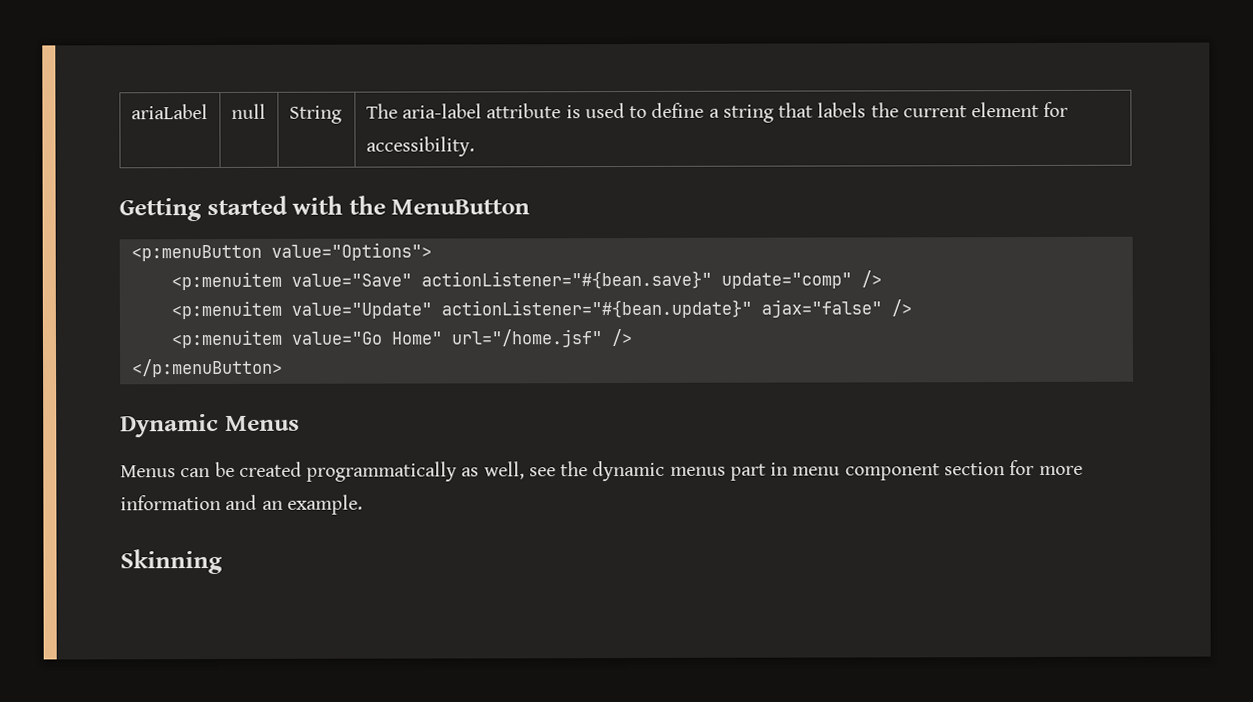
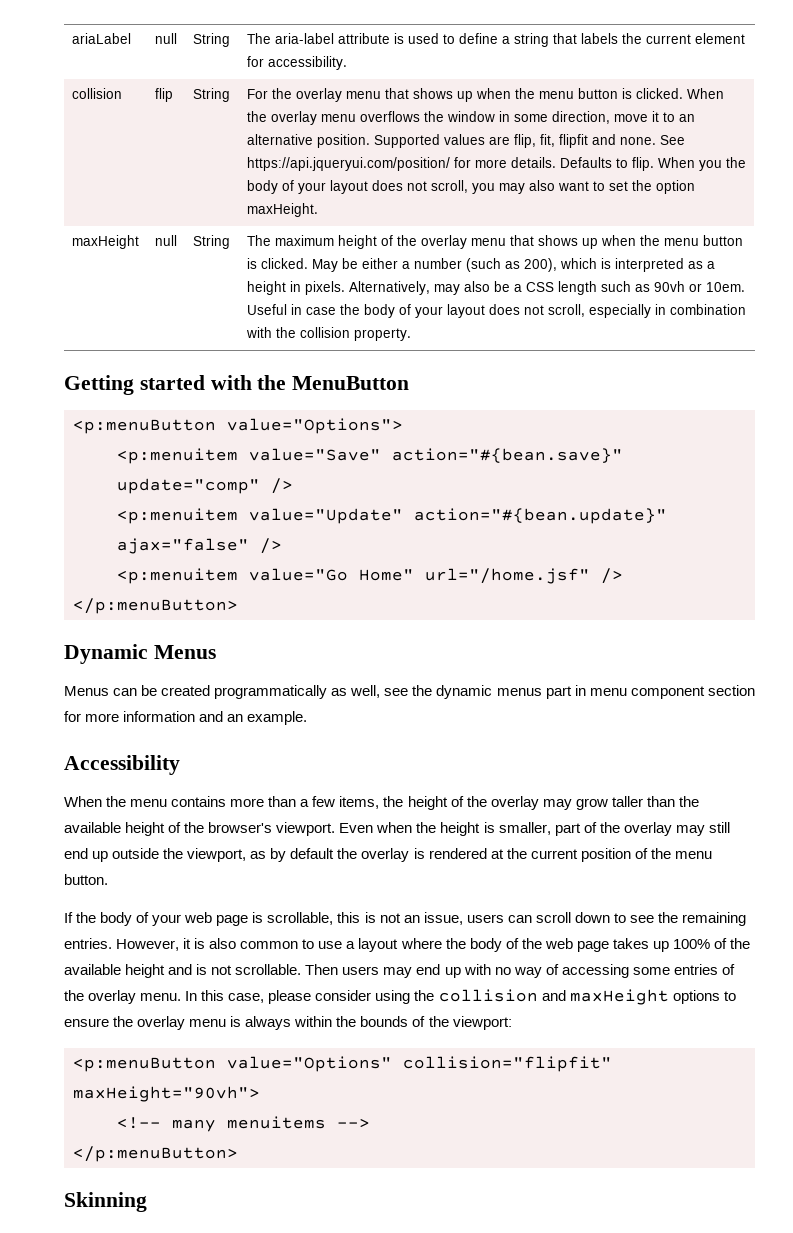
(475, 146) none -> [71,88,122,99] [154,88,173,102] [192,88,230,102] [246,88,724,102] [246,111,695,125] [246,134,685,148] [246,157,746,171] [246,180,695,194] [246,203,318,217] [71,235,139,249] [154,235,177,246] [192,235,230,249] [246,235,743,249] [246,258,715,272] [246,281,745,295] [246,304,746,318] [245,327,411,341] // collision | flip | String | For the overlay menu that shows up when the menu button is clicked. When the overlay menu overflows the window in some direction, move it to an alternative position. Supported values are flip, fit, flipfit and none. See https://api.jqueryui.com/position/ for more details. Defaults to flip. When you the body of your layout does not scroll, you may also want to set the option maxHeight. // maxHeight | null | String | The maximum height of the overlay menu that shows up when the menu button is clicked. May be either a number (such as 200), which is interpreted as a height in pixels. Alternatively, may also be a CSS length such as 90vh or 10em. Useful in case the body of your layout does not scroll, especially in combination with the collision property.
[420,270,712,290] actionListener="#{bean.save}" -> [392,448,623,463] action="#{bean.save}"
[440,299,752,319] actionListener="#{bean.update}" -> [414,508,667,524] action="#{bean.update}"
(363, 504) none -> [64,755,180,775] [64,796,699,810] [64,822,730,836] [64,848,712,862] [64,874,108,885] [64,912,747,926] [64,938,751,952] [64,964,735,978] [64,989,736,1005] [64,1016,512,1030] [73,1056,612,1072] [73,1086,260,1102] [117,1116,370,1132] [73,1146,238,1162] // Accessibility // When the menu contains more than a few items, the height of the overlay may grow taller than the available height of the browser's viewport. Even when the height is smaller, part of the overlay may still end up outside the viewport, as by default the overlay is rendered at the current position of the menu button. // If the body of your web page is scrollable, this is not an issue, users can scroll down to see the remaining entries. However, it is also common to use a layout where the body of the web page takes up 100% of the available height and is not scrollable. Then users may end up with no way of accessing some entries of the overlay menu. In this case, please consider using the collision and maxHeight options to ensure the overlay menu is always within the bounds of the viewport: // <p:menuButton value="Options" collision="flipfit" maxHeight="90vh"> // <!-- many menuitems --> // </p:menuButton>

